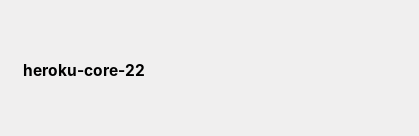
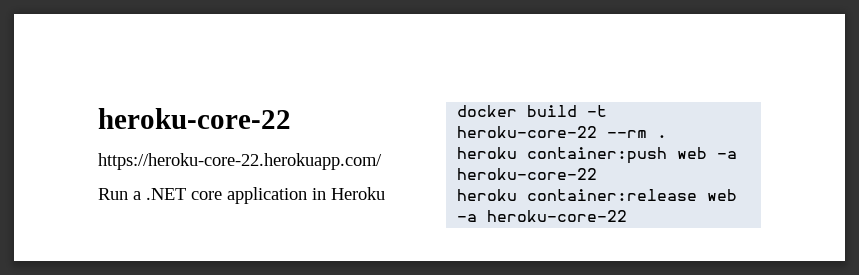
[23,64,145,76] heroku-core-22 -> [98,108,291,129] [98,153,382,170] [98,187,385,204] [457,105,608,117] [457,126,668,138] [457,147,738,164] [457,168,598,180] [457,189,738,201] [457,210,628,222] heroku-core-22 // https://heroku-core-22.herokuapp.com/ // Run a .NET core application in Heroku // docker build -t heroku-core-22 --rm . // heroku container:push web -a heroku-core-22 // heroku container:release web -a heroku-core-22

